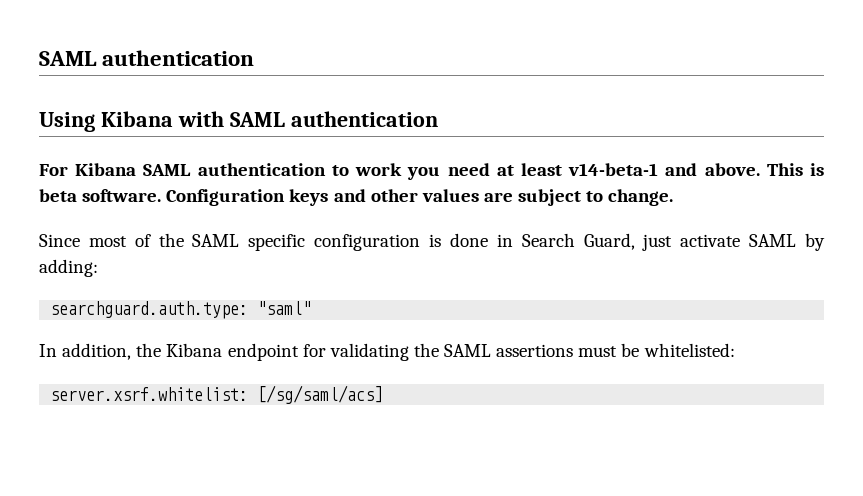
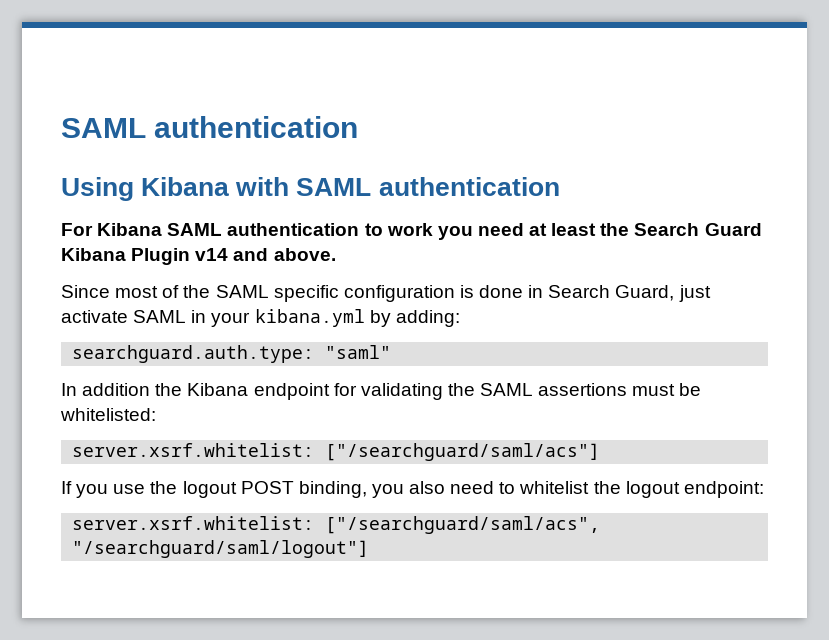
[568,163,824,176] [39,189,674,206] v14-beta-1 and above. This is beta software. Configuration keys and other values are subject to change. -> [600,223,762,236] [61,248,336,265] the Search Guard Kibana Plugin v14 and above.
(797, 240) none -> [191,309,365,327] in your kibana.yml
[62,343,132,360] addition, -> [82,383,151,396] addition
[257,385,384,404] [/sg/saml/acs] -> [325,443,601,461] [61,481,764,498] [72,516,601,534] [72,540,370,558] ["/searchguard/saml/acs"] // If you use the logout POST binding, you also need to whitelist the logout endpoint: // server.xsrf.whitelist: ["/searchguard/saml/acs", "/searchguard/saml/logout"]

